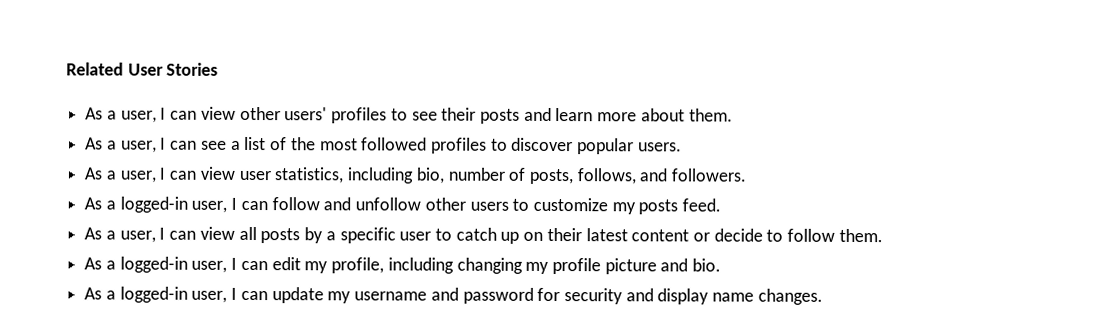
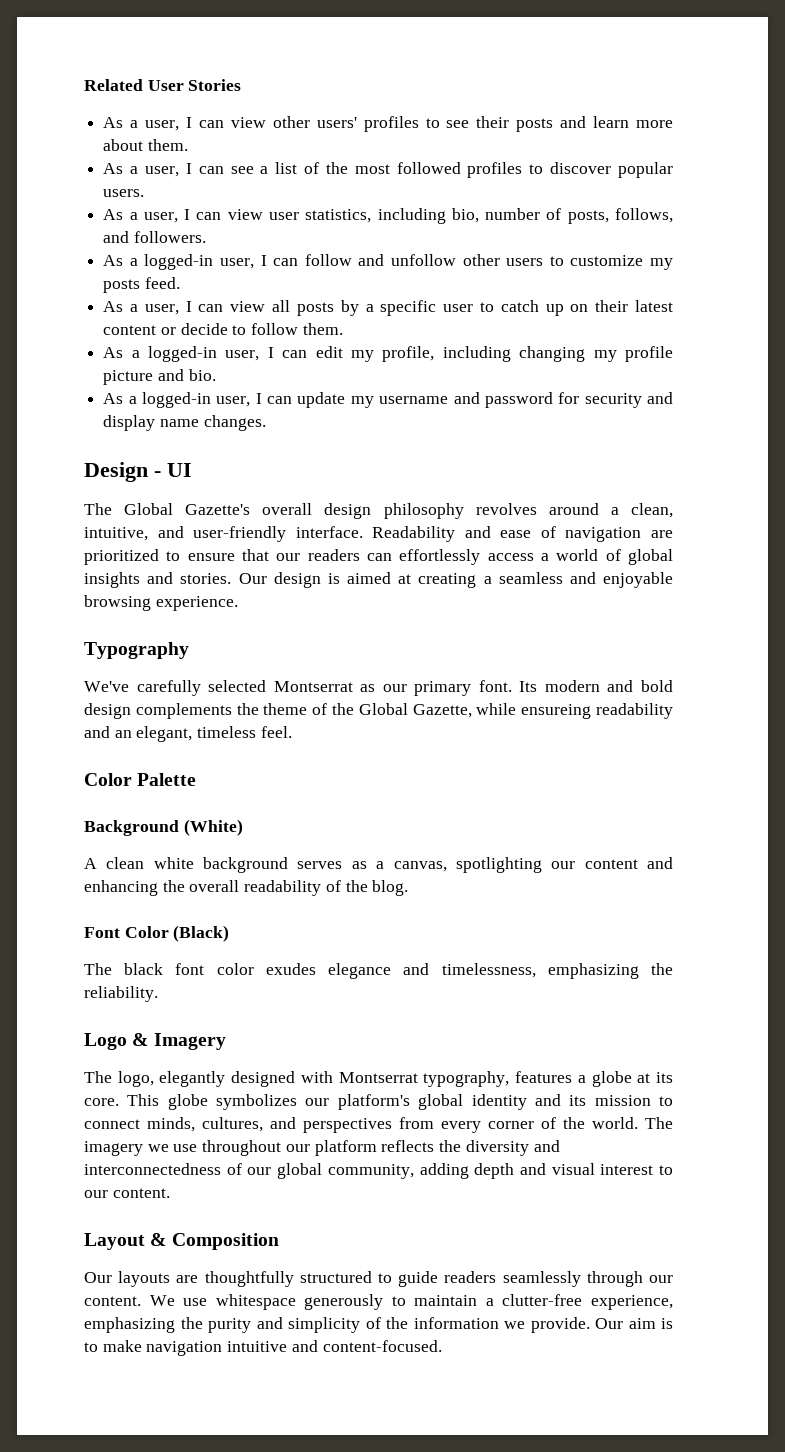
(823, 296) none -> [84,462,192,482] [84,503,673,519] [84,526,673,542] [84,549,673,565] [84,572,673,588] [84,595,238,611] [84,642,189,659] [84,680,673,696] [84,703,674,719] [84,726,292,742] [84,773,197,786] [84,819,243,836] [84,857,674,873] [84,880,409,896] [84,925,230,942] [84,963,673,979] [84,986,158,1002] [84,1033,226,1050] [84,1071,674,1087] [84,1094,674,1110] [84,1117,673,1133] [84,1140,560,1156] [84,1163,673,1179] [84,1188,170,1198] [84,1233,279,1250] [84,1271,673,1287] [84,1294,673,1310] [84,1317,673,1333] [84,1340,442,1356] // Design - UI // The Global Gazette's overall design philosophy revolves around a clean, intuitive, and user-friendly interface. Readability and ease of navigation are prioritized to ensure that our readers can effortlessly access a world of global insights and stories. Our design is aimed at creating a seamless and enjoyable browsing experience. // Typography // We've carefully selected Montserrat as our primary font. Its modern and bold design complements the theme of the Global Gazette, while ensureing readability and an elegant, timeless feel. // Color Palette // Background (White) // A clean white background serves as a canvas, spotlighting our content and enhancing the overall readability of the blog. // Font Color (Black) // The black font color exudes elegance and timelessness, emphasizing the reliability. // Logo & Imagery // The logo, elegantly designed with Montserrat typography, features a globe at its core. This globe symbolizes our platform's global identity and its mission to connect minds, cultures, and perspectives from every corner of the world. The imagery we use throughout our platform reflects the diversity and interconnectedness of our global community, adding depth and visual interest to our content. // Layout & Composition // Our layouts are thoughtfully structured to guide readers seamlessly through our content. We use whitespace generously to maintain a clutter-free experience, emphasizing the purity and simplicity of the information we provide. Our aim is to make navigation intuitive and content-focused.

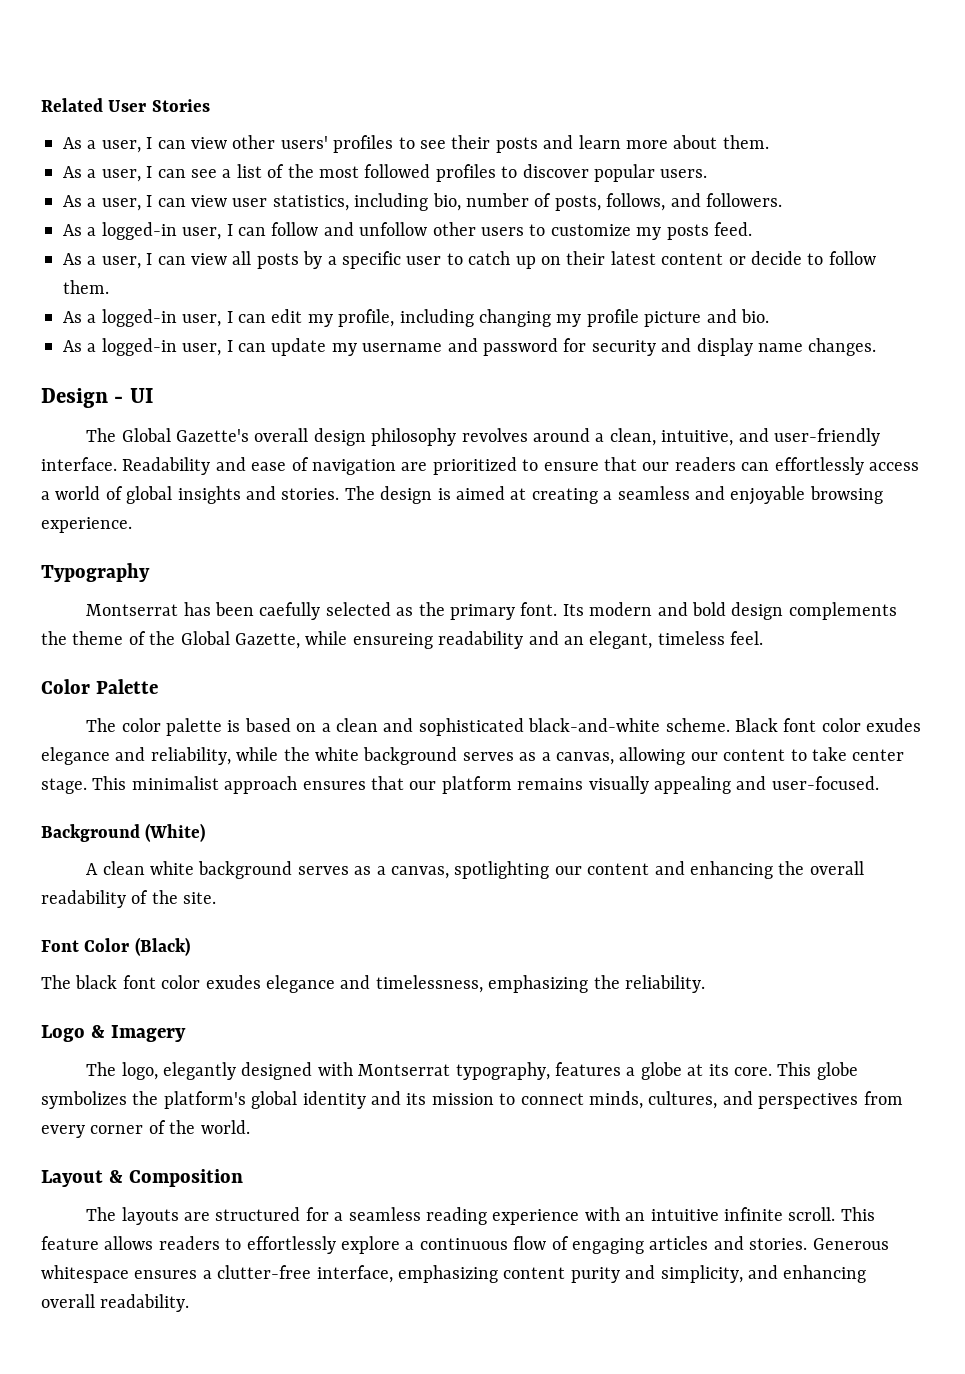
[238,573,267,584] Our -> [344,486,375,500] The
[84,680,407,696] We've carefully selected Montserrat as our -> [86,602,445,620] Montserrat has been caefully selected as the
(197, 779) none -> [86,718,922,736] [41,747,905,765] [41,776,879,794] // The color palette is based on a clean and sophisticated black-and-white scheme. Black font color exudes elegance and reliability, while the white background serves as a canvas, allowing our content to take center stage. This minimalist approach ensures that our platform remains visually appealing and user-focused.
[372,880,409,896] blog. -> [183,892,217,904] site.
[305,1098,330,1106] our -> [132,1091,159,1105] the
[645,1117,673,1129] [84,1140,560,1156] [84,1163,673,1179] [84,1188,170,1198] The imagery we use throughout our platform reflects the diversity and interconnectedness of our global community, adding depth and visual interest to our content. -> (250, 1127) none
[84,1272,112,1283] Our -> [86,1207,117,1221] The
[204,1271,673,1287] [84,1294,673,1310] [84,1317,673,1333] [84,1340,442,1356] thoughtfully structured to guide readers seamlessly through our content. We use whitespace generously to maintain a clutter-free experience, emphasizing the purity and simplicity of the information we provide. Our aim is to make navigation intuitive and content-focused. -> [215,1207,875,1225] [41,1236,889,1254] [41,1265,867,1283] [41,1294,190,1312] structured for a seamless reading experience with an intuitive infinite scroll. This feature allows readers to effortlessly explore a continuous flow of engaging articles and stories. Generous whitespace ensures a clutter-free interface, emphasizing content purity and simplicity, and enhancing overall readability.

